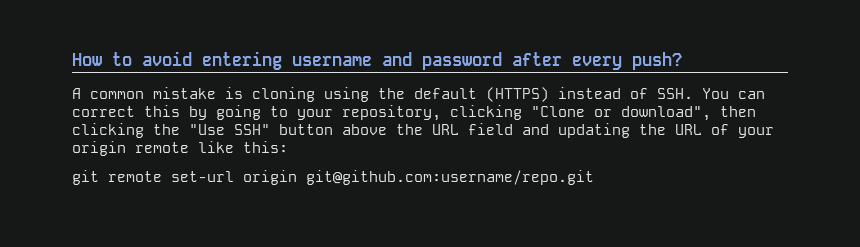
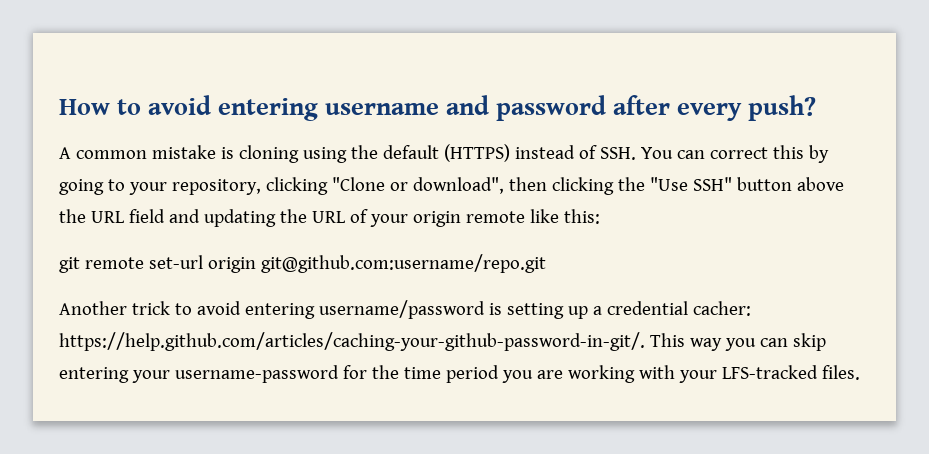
(594, 177) none -> [59,300,751,319] [59,332,826,351] [59,365,860,383] // Another trick to avoid entering username/password is setting up a credential cacher: https://help.github.com/articles/caching-your-github-password-in-git/. This way you can skip entering your username-password for the time period you are working with your LFS-tracked files.

